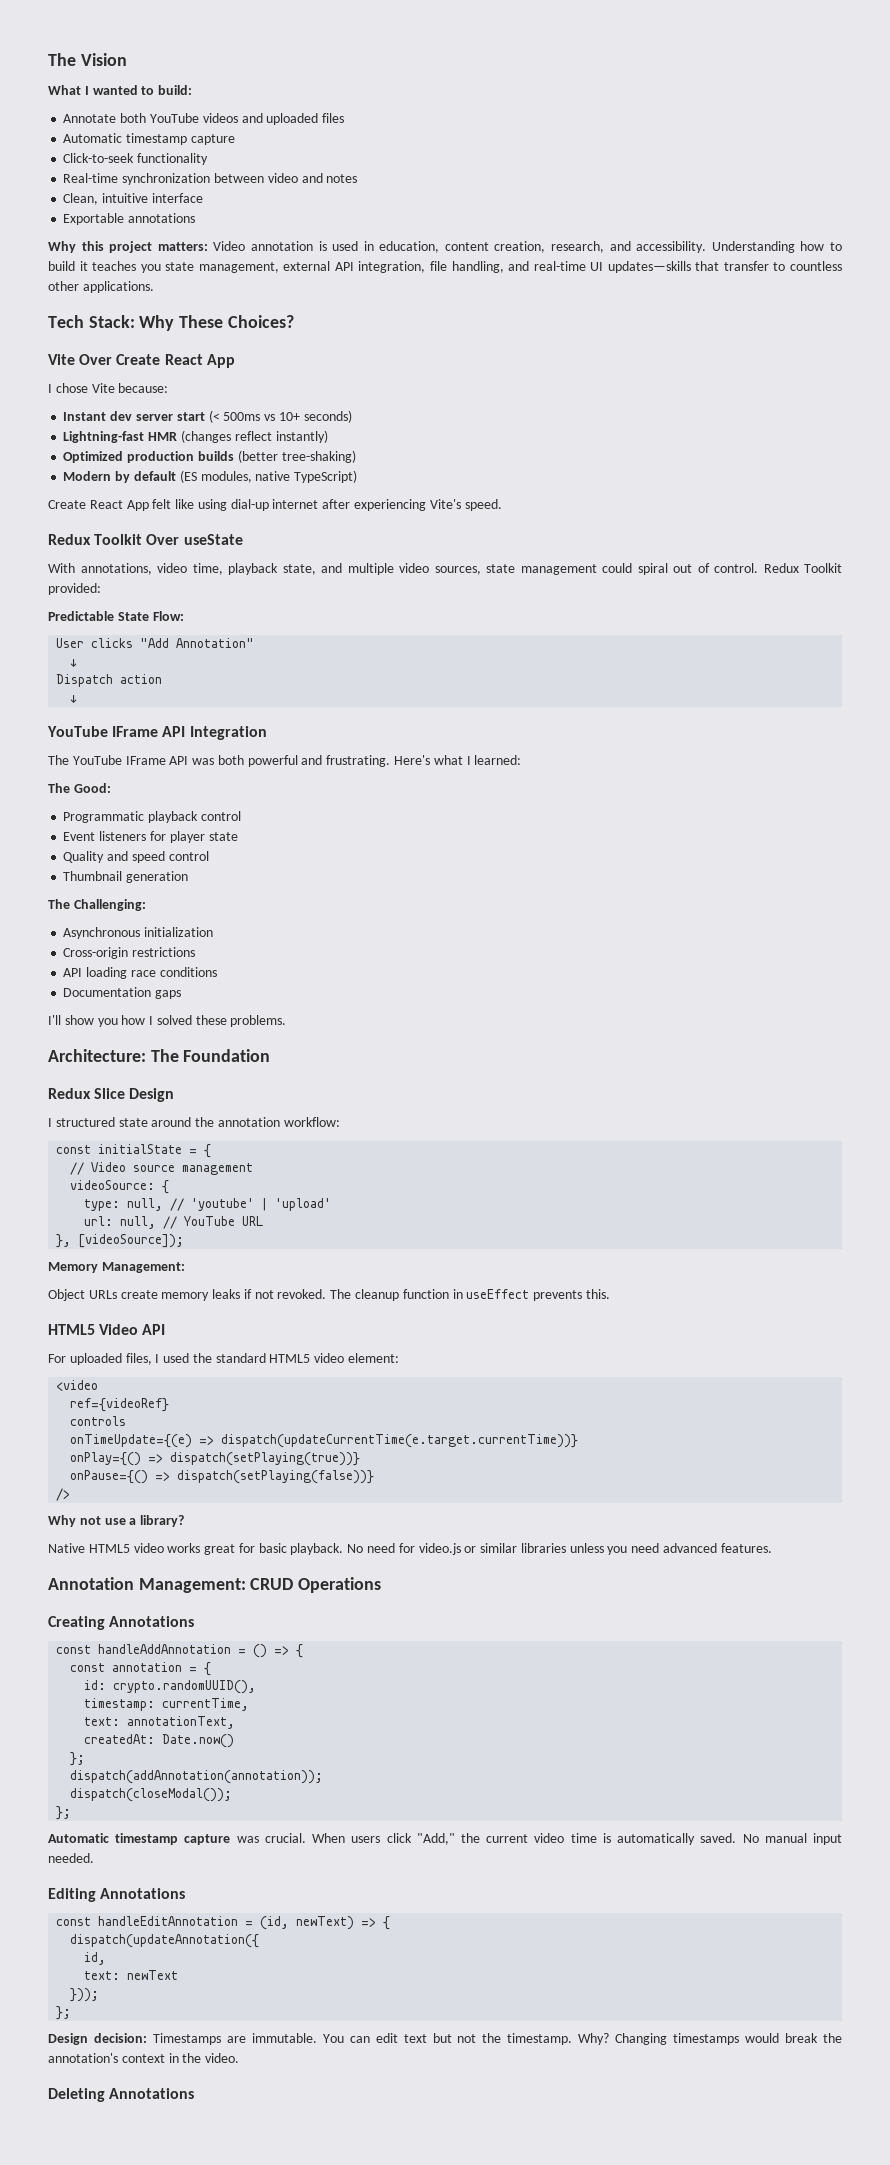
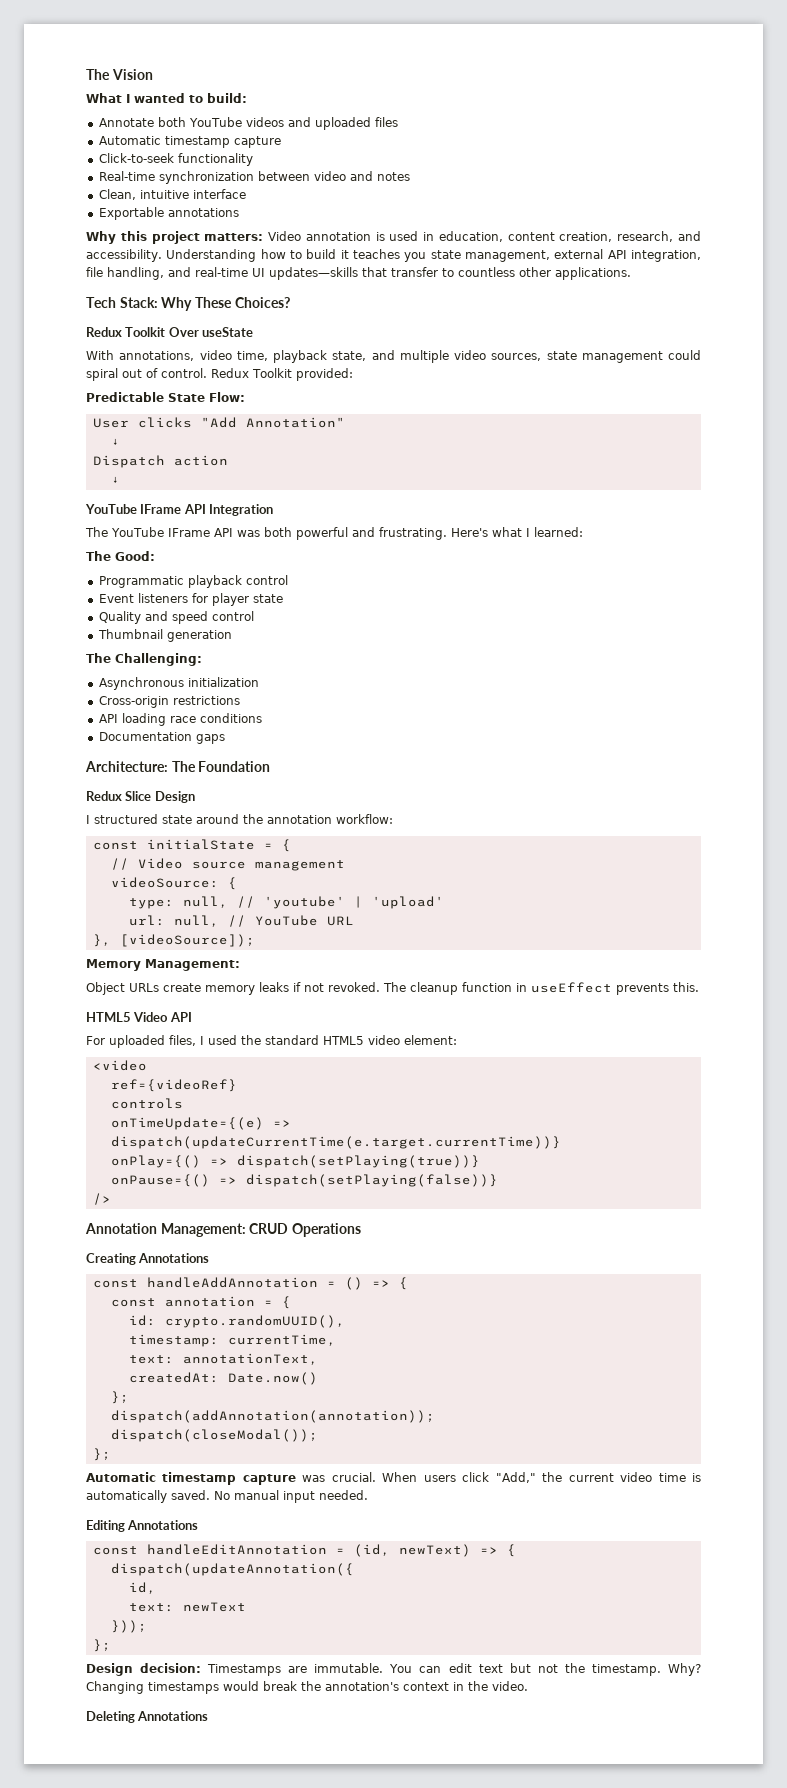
[48,354,235,368] [48,383,169,393] [63,410,352,423] [63,430,328,443] [63,450,356,463] [63,470,358,483] [48,499,502,511] // Vite Over Create React App // I chose Vite because: // Instant dev server start (< 500ms vs 10+ seconds) // Lightning-fast HMR (changes reflect instantly) // Optimized production builds (better tree-shaking) // Modern by default (ES modules, native TypeScript) // Create React App felt like using dial-up internet after experiencing Vite's speed. -> (290, 302) none
[48,1015,287,1027] // I'll show you how I solved these problems. -> (225, 739) none
[48,1515,185,1527] [48,1543,772,1555] // Why not use a library? // Native HTML5 video works great for basic playback. No need for video.js or similar libraries unless you need advanced features. -> (111, 1199) none

